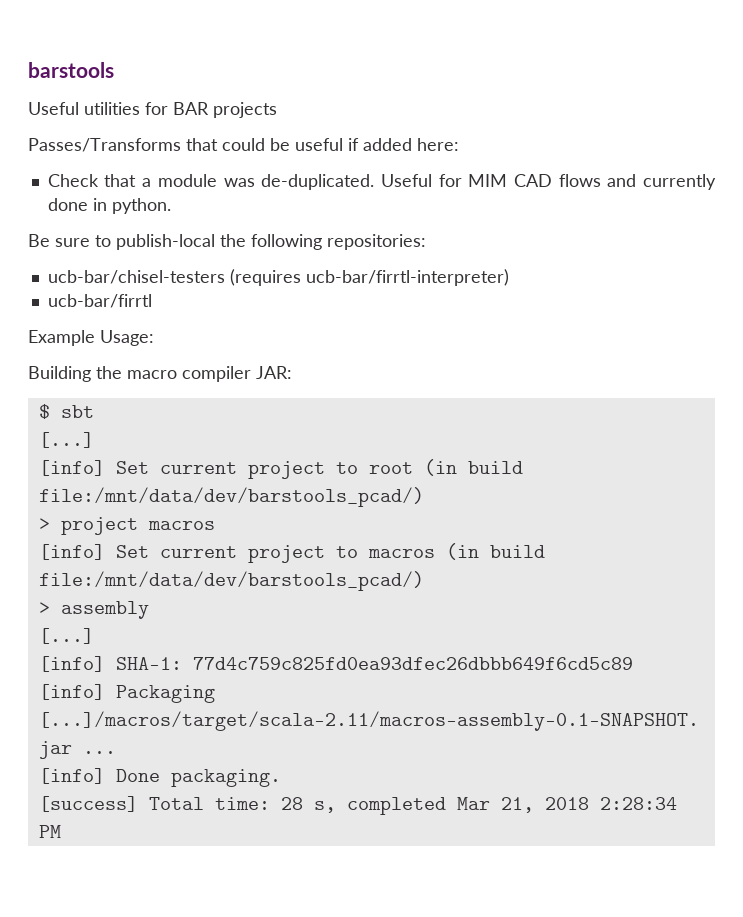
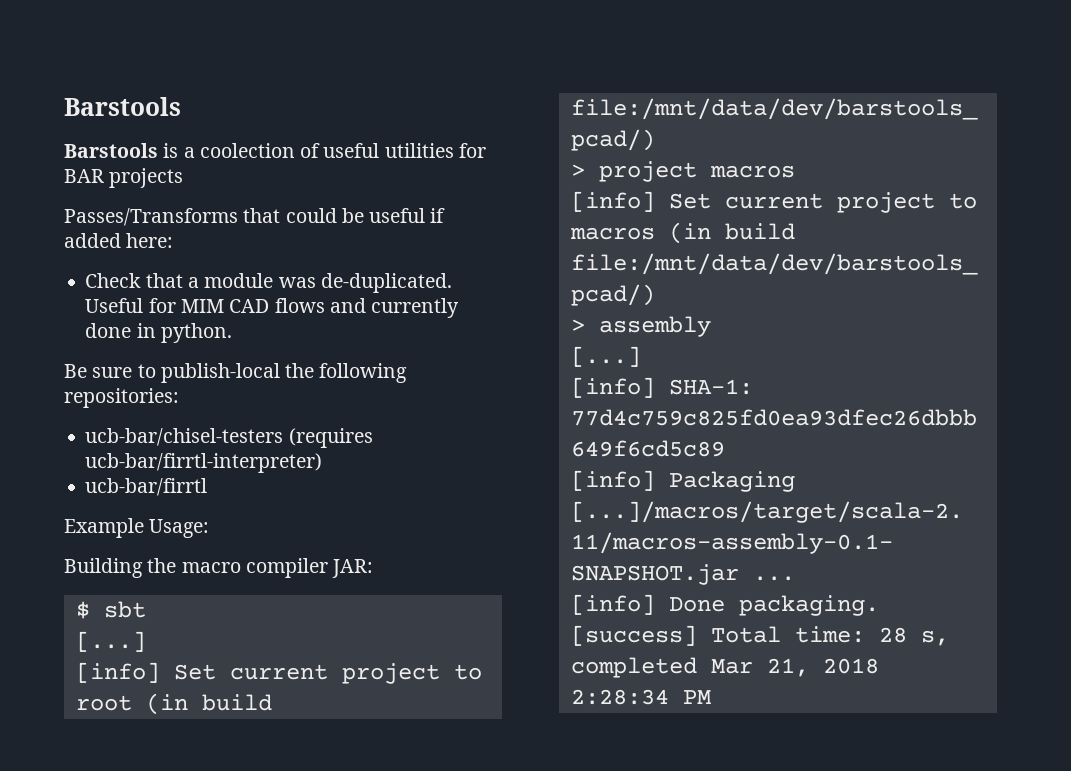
[28,62,114,78] [28,102,79,115] barstools // Useful -> [64,97,181,116] [64,143,380,158] Barstools // Barstools is a coolection of useful

